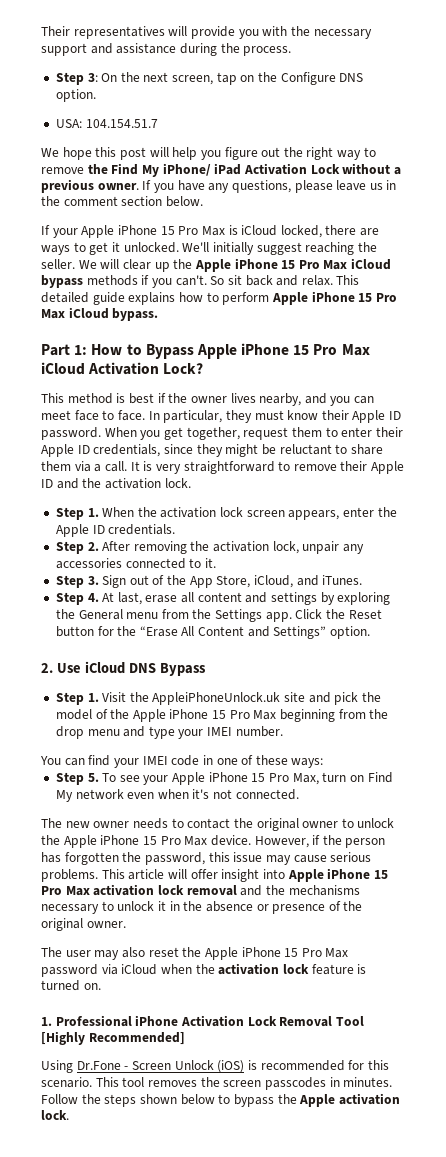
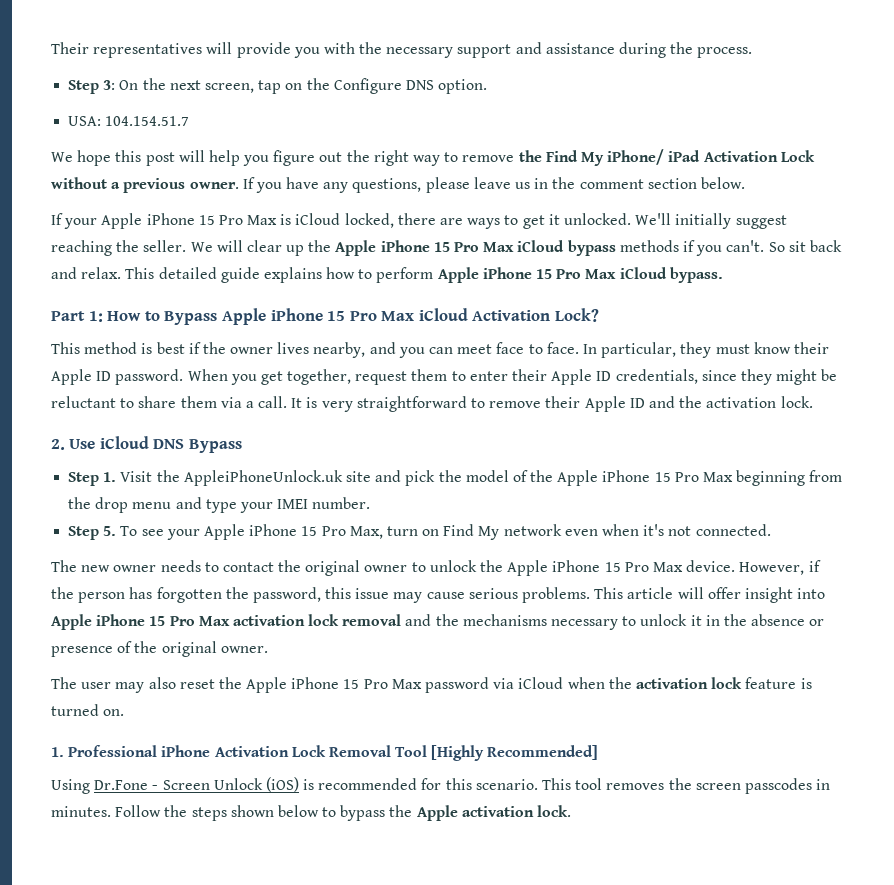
[55,507,397,520] [55,524,176,537] [55,541,365,554] [55,558,216,569] [55,575,363,588] [55,592,391,605] [55,609,382,622] [55,626,371,639] // Step 1. When the activation lock screen appears, enter the Apple ID credentials. // Step 2. After removing the activation lock, unpair any accessories connected to it. // Step 3. Sign out of the App Store, iCloud, and iTunes. // Step 4. At last, erase all content and settings by exploring the General menu from the Settings app. Click the Reset button for the “Erase All Content and Settings” option. -> (813, 402) none
[40,755,324,768] // You can find your IMEI code in one of these ways: -> (371, 503) none

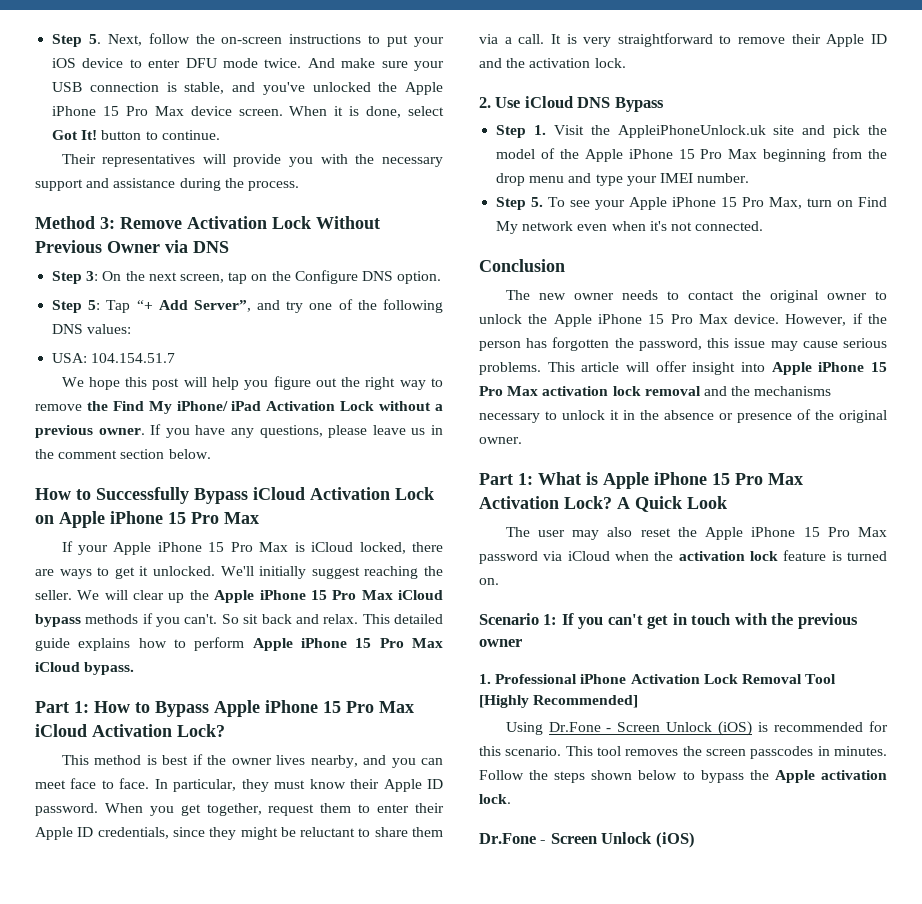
(51, 48) none -> [52,33,444,47] [52,58,444,71] [52,82,443,95] [52,106,444,118] [52,130,220,140] Step 5. Next, follow the on-screen instructions to put your iOS device to enter DFU mode twice. And make sure your USB connection is stable, and you've unlocked the Apple iPhone 15 Pro Max device screen. When it is done, select Got It! button to continue. //
(753, 52) none -> [35,216,380,229] [35,240,229,253] // Method 3: Remove Activation Lock Without Previous Owner via DNS
(488, 86) none -> [52,299,444,313] [52,324,132,334] // Step 5: Tap “+ Add Server”, and try one of the following DNS values:
(745, 183) none -> [35,487,434,504] [35,511,259,528] // How to Successfully Bypass iCloud Activation Lock on Apple iPhone 15 Pro Max
(771, 530) none -> [479,259,565,272] // Conclusion
(268, 649) none -> [479,472,803,489] [479,496,727,512] // Part 1: What is Apple iPhone 15 Pro Max Activation Lock? A Quick Look
(125, 712) none -> [479,613,858,629] [479,639,522,647] // Scenario 1: If you can't get in touch with the previous owner
(572, 811) none -> [479,832,695,848] // Dr.Fone - Screen Unlock (iOS)

